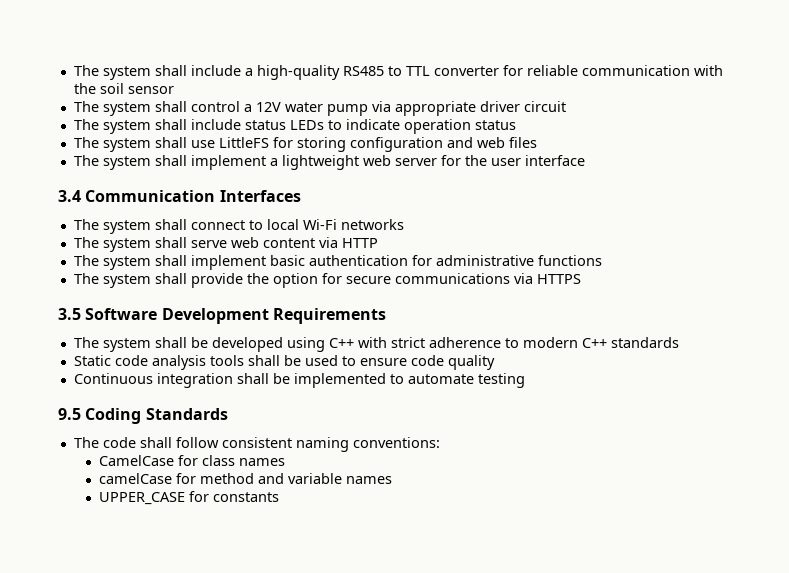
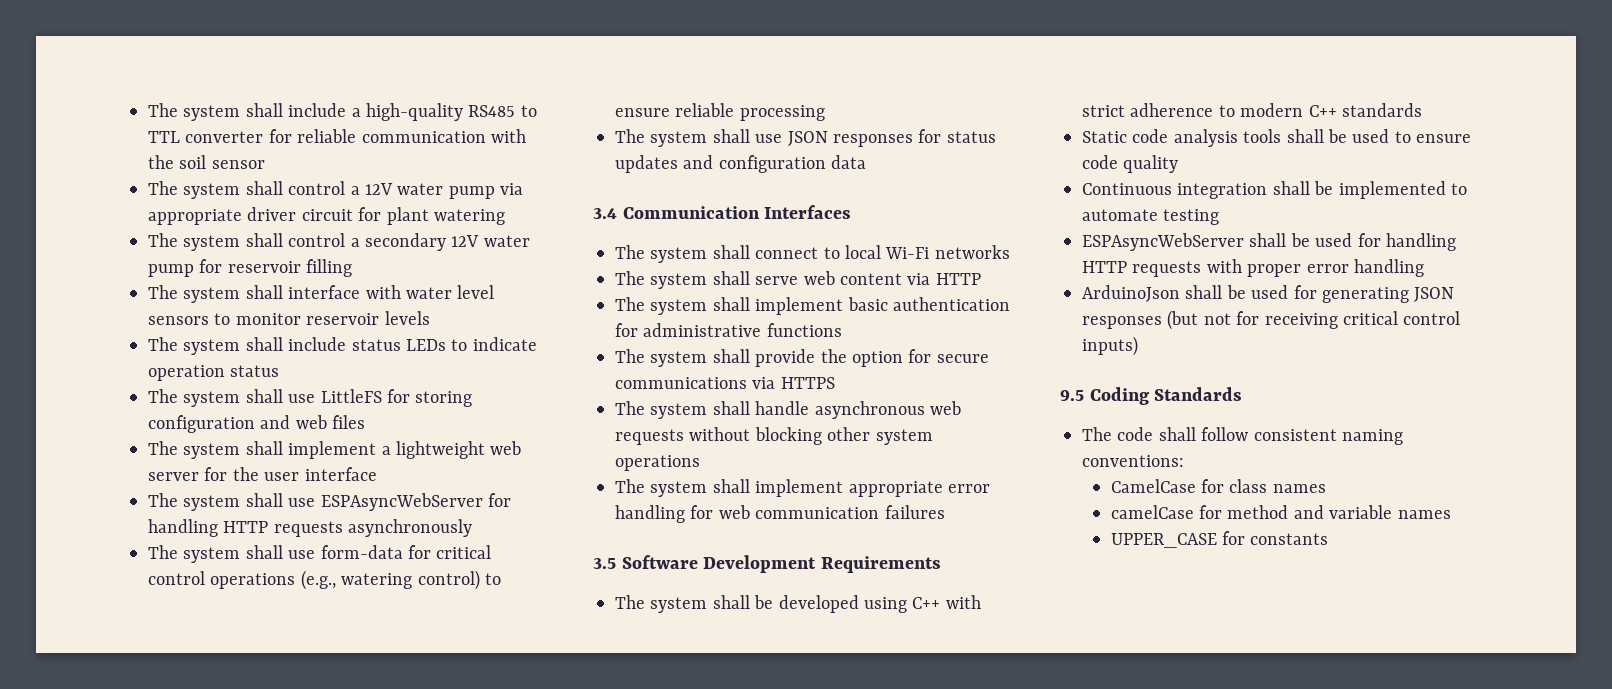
(566, 106) none -> [358,207,505,225] [148,233,530,251] [148,259,353,277] [148,285,495,303] [148,311,430,325] for plant watering // The system shall control a secondary 12V water pump for reservoir filling // The system shall interface with water level sensors to monitor reservoir levels
(585, 160) none -> [148,493,511,511] [148,519,473,537] [148,545,492,563] [148,570,501,590] [615,103,825,121] [615,129,996,147] [615,155,867,173] // The system shall use ESPAsyncWebServer for handling HTTP requests asynchronously // The system shall use form-data for critical control operations (e.g., watering control) to ensure reliable processing // The system shall use JSON responses for status updates and configuration data
(581, 279) none -> [615,401,961,419] [615,427,933,445] [615,455,700,471] [615,479,990,497] [615,505,945,523] // The system shall handle asynchronous web requests without blocking other system operations // The system shall implement appropriate error handling for web communication failures
(525, 380) none -> [1082,233,1456,251] [1082,259,1424,277] [1082,285,1455,303] [1082,310,1461,330] [1082,336,1138,356] // ESPAsyncWebServer shall be used for handling HTTP requests with proper error handling // ArduinoJson shall be used for generating JSON responses (but not for receiving critical control inputs)

